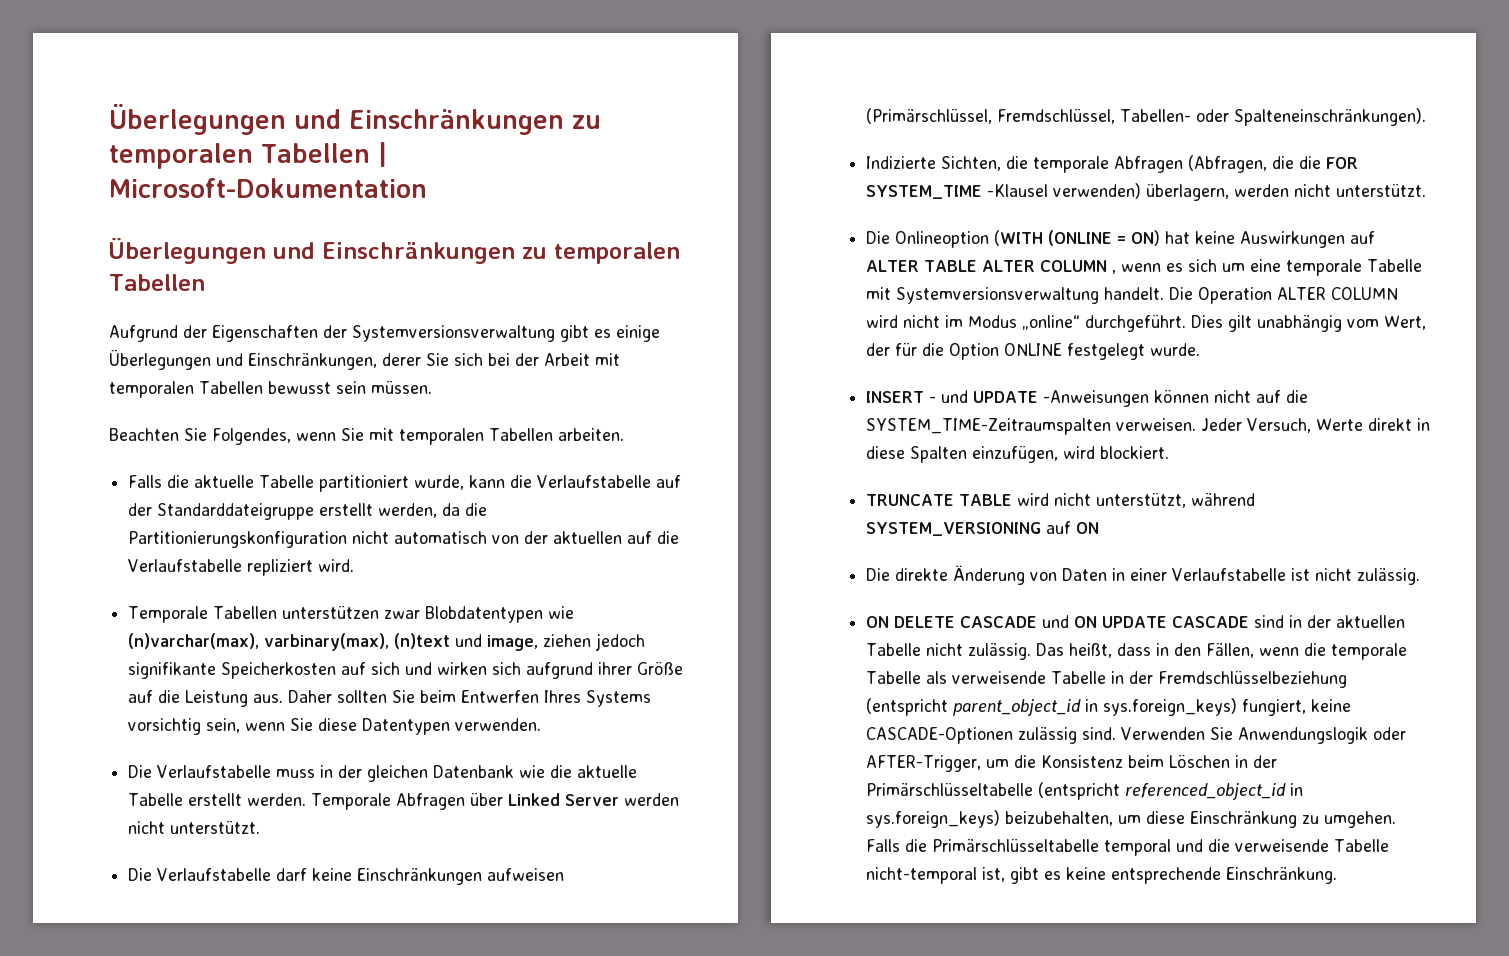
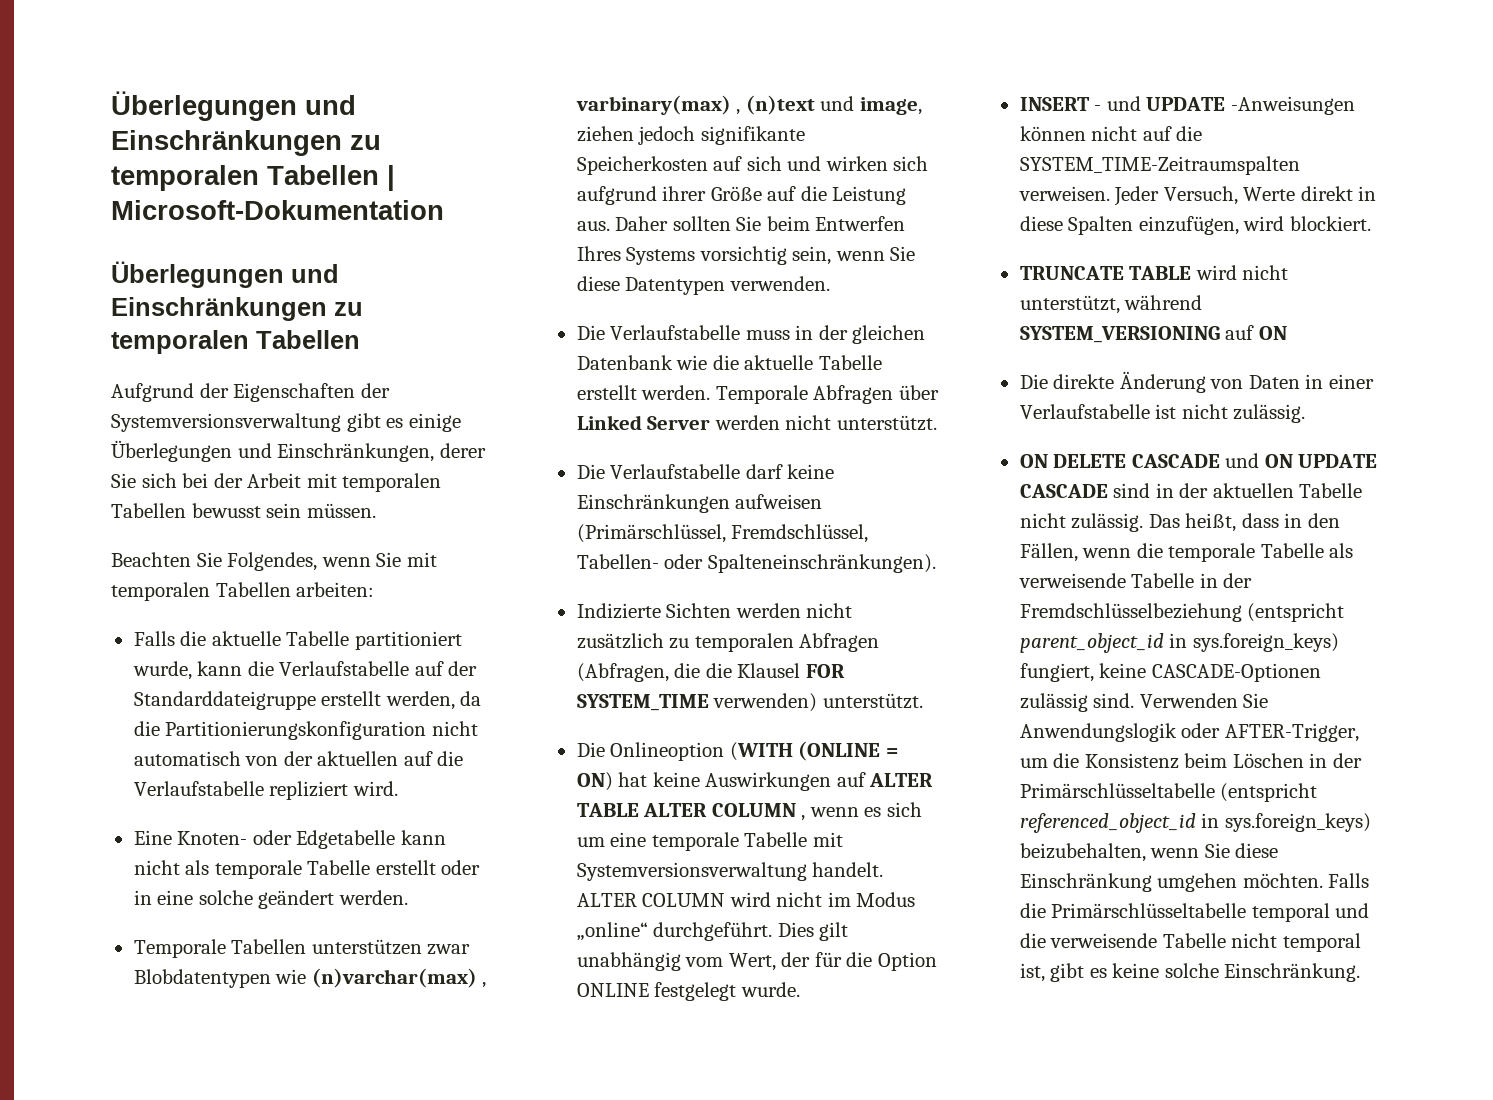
[557,428,624,441] arbeiten. -> [296,582,375,597] arbeiten:
(355, 565) none -> [133,830,446,849] [133,860,481,879] [133,890,408,909] // Eine Knoten- oder Edgetabelle kann nicht als temporale Tabelle erstellt oder in eine solche geändert werden.
[128,633,390,651] (n)varchar(max), varbinary(max), -> [311,968,487,988] [575,95,741,115] (n)varchar(max) , varbinary(max) ,
[941,156,1110,173] Sichten, die temporale -> [666,603,853,618] [576,633,794,652] Sichten werden nicht zusätzlich zu temporalen
(1322, 162) none -> [737,663,801,678] Klausel
[987,183,1332,201] -Klausel verwenden) überlagern, werden nicht -> [713,693,818,712] verwenden)
[1169,287,1273,304] Die Operation -> (884, 869) none
[1118,811,1397,828] um diese Einschränkung zu umgehen. -> [1150,843,1279,858] [1019,873,1323,892] wenn Sie diese Einschränkung umgehen möchten.
[866,867,978,884] nicht-temporal -> [1231,933,1361,952] nicht temporal
[1111,867,1222,884] entsprechende -> [1164,963,1219,978] solche

